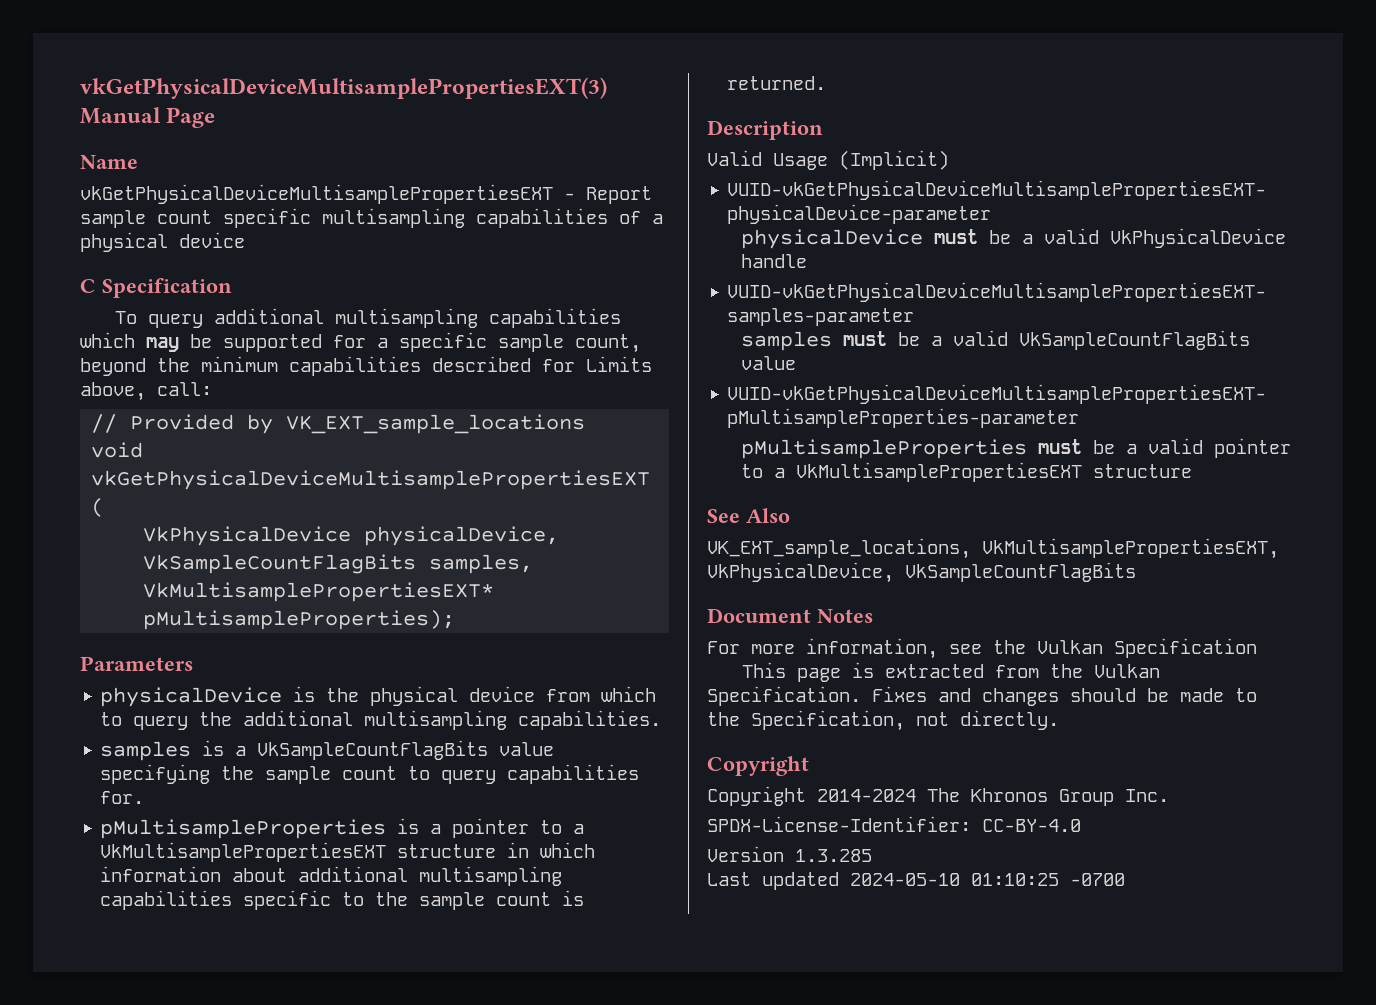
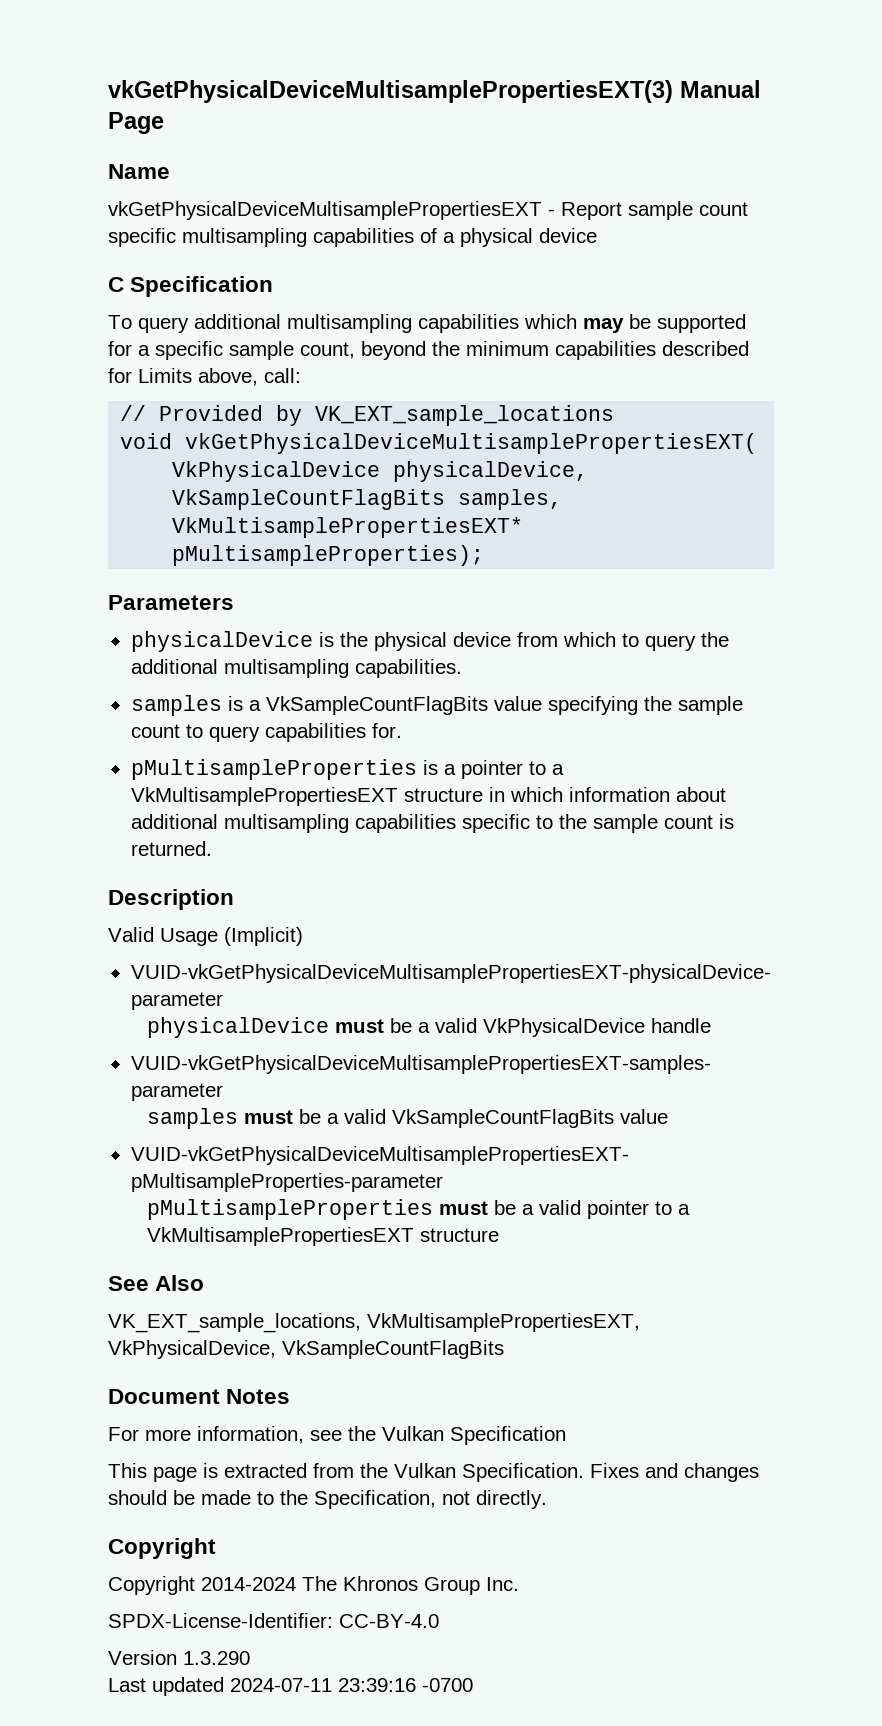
[795,849,872,862] 1.3.285 -> [183,1651,250,1665] 1.3.290
[850,873,1059,886] 2024-05-10 01:10:25 -> [230,1678,416,1692] 2024-07-11 23:39:16

